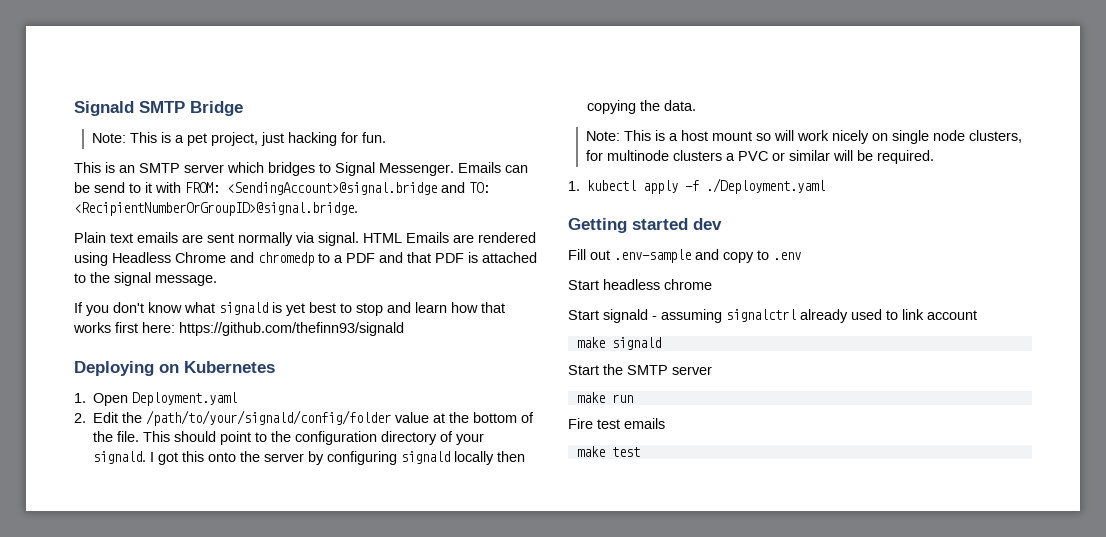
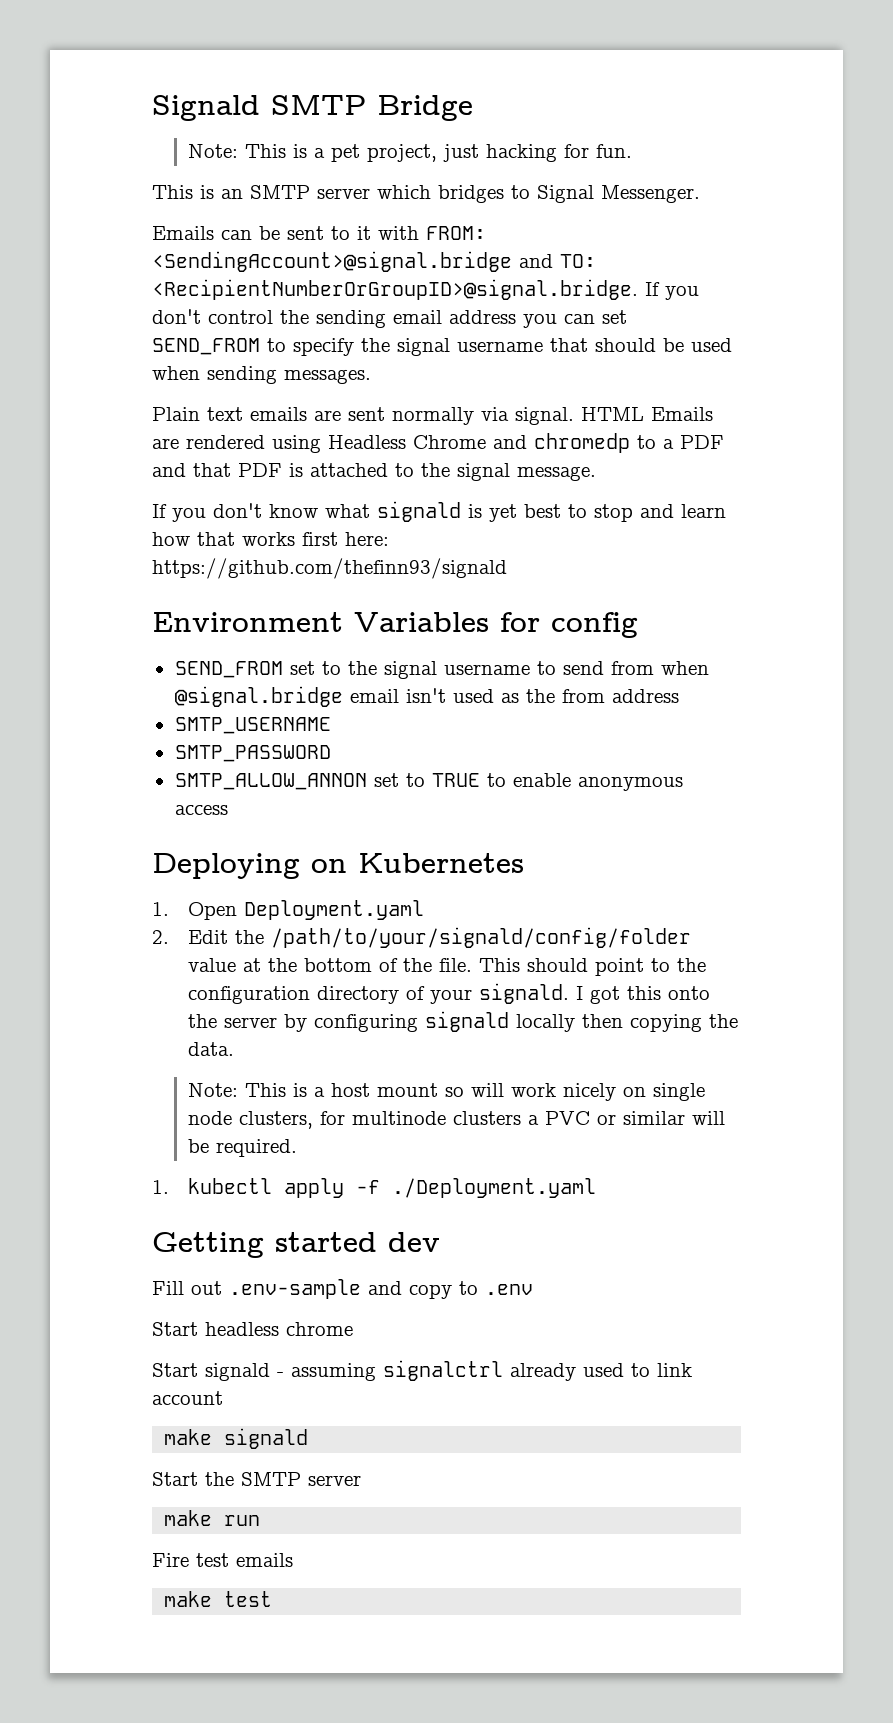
(454, 169) none -> (700, 194) //
[94,182,125,193] send -> [287,226,324,240] sent
(358, 209) none -> [645,282,699,300] [152,309,627,328] [152,338,732,356] [152,366,371,384] If you don't control the sending email address you can set SEND_FROM to specify the signal username that should be used when sending messages.
(404, 329) none -> [152,612,638,638] [174,661,709,679] [174,686,679,707] [174,717,331,734] [174,745,331,762] [174,773,683,791] [174,805,228,815] // Environment Variables for config // SEND_FROM set to the signal username to send from when @signal.bridge email isn't used as the from address // SMTP_USERNAME // SMTP_PASSWORD // SMTP_ALLOW_ANNON set to TRUE to enable anonymous access

